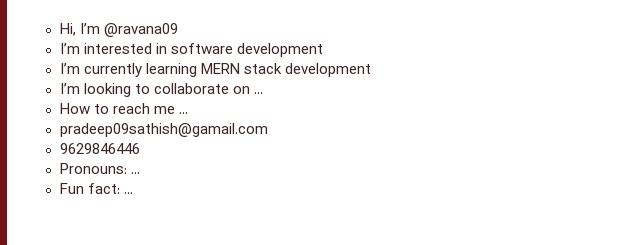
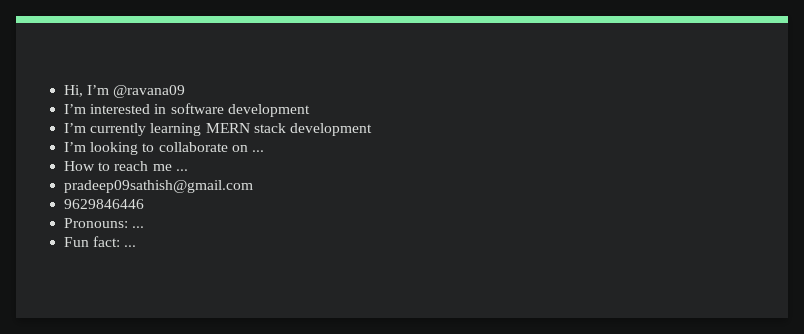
[59,123,268,137] pradeep09sathish@gamail.com -> [64,180,254,193] pradeep09sathish@gmail.com

